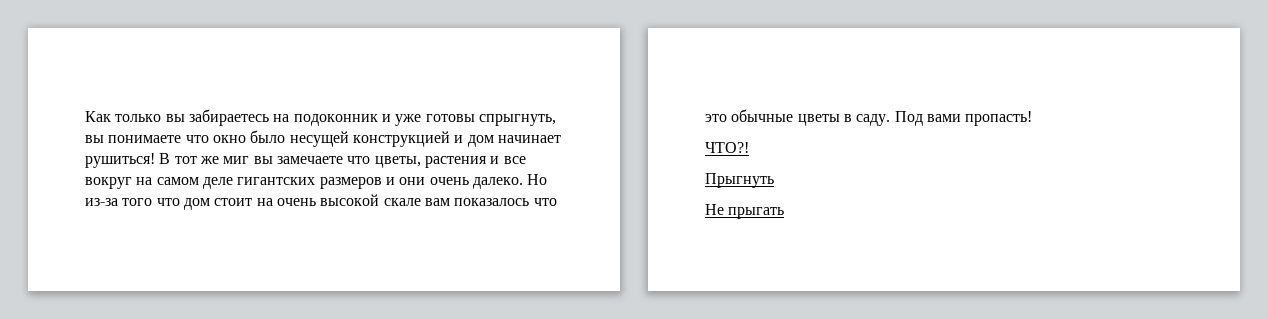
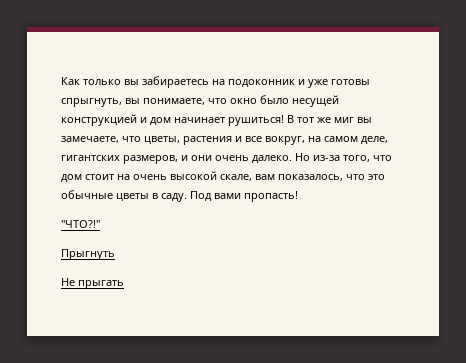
[108,135,182,143] понимаете -> [143,98,205,105] понимаете,
[276,156,343,164] замечаете -> [61,136,119,143] замечаете,
[85,177,132,189] вокруг -> [265,136,305,145] вокруг,
[202,177,382,189] деле гигантских размеров -> [361,136,388,145] [61,155,178,164] деле, гигантских размеров,
[122,198,153,206] того -> [343,155,370,162] того,
[383,198,530,206] скале вам показалось -> [220,174,343,181] скале, вам показалось,
[705,142,749,153] ЧТО?! -> [61,220,100,228] "ЧТО?!"

